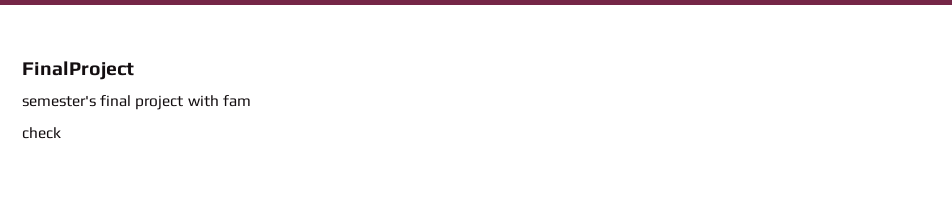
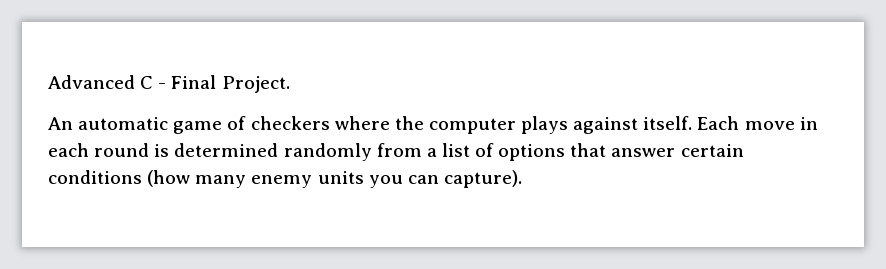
[22,61,134,80] [22,95,251,110] [22,127,61,139] FinalProject // semester's final project with fam // check -> [48,75,290,93] [48,116,818,134] [48,143,744,161] [48,170,522,188] Advanced C - Final Project. // An automatic game of checkers where the computer plays against itself. Each move in each round is determined randomly from a list of options that answer certain conditions (how many enemy units you can capture).

